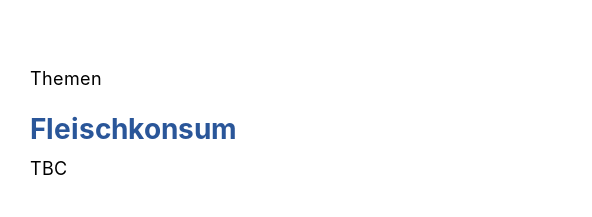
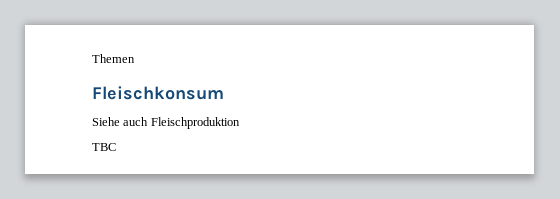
(237, 127) none -> [92,117,240,129] // Siehe auch Fleischproduktion

